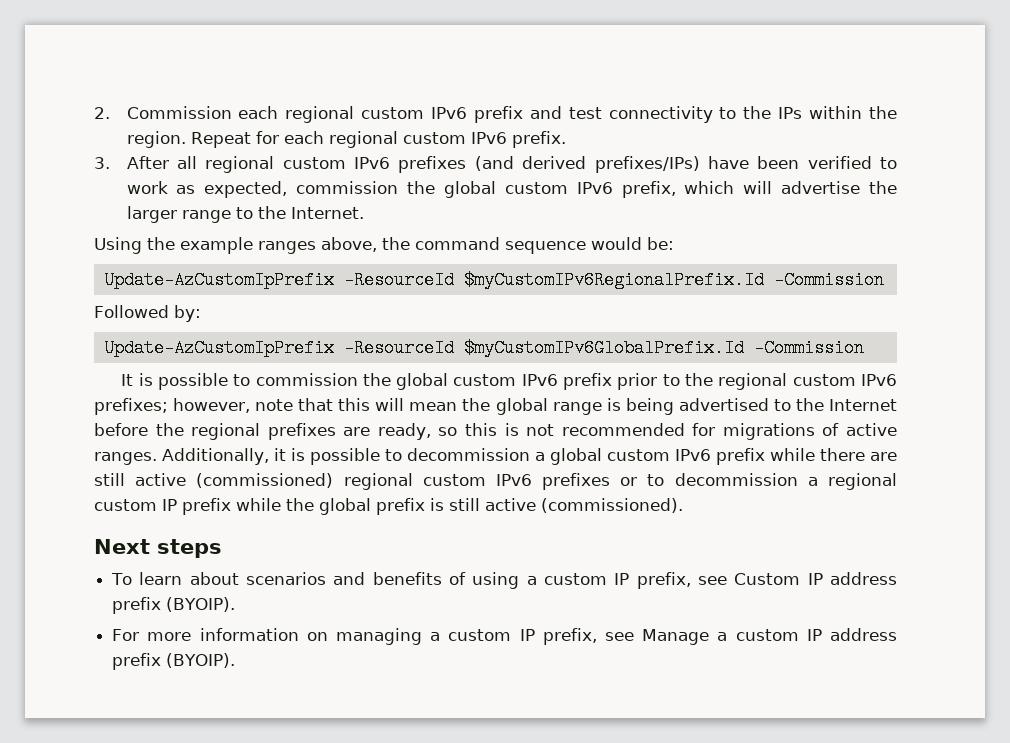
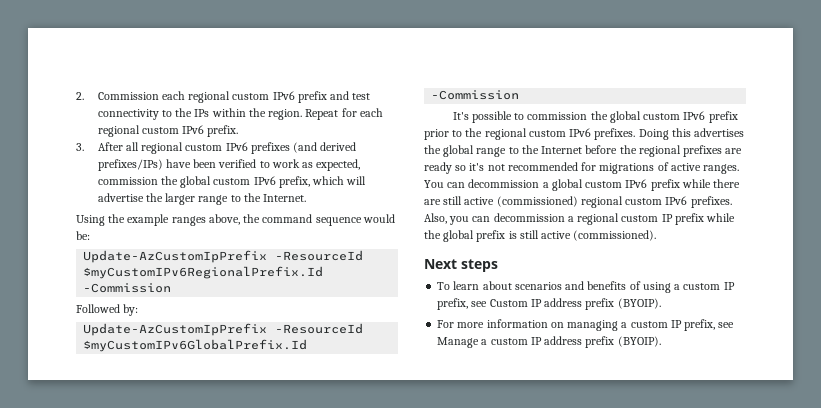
[121,373,153,386] It is -> [452,112,469,120] It's
[94,398,769,415] prefixes; however, note that this will mean the global range is being advertised -> [594,128,745,140] [424,145,507,157] prefixes. Doing this advertises the global range
[377,423,519,440] ready, so this is -> [424,162,485,174] ready so it's
[162,448,402,465] Additionally, it is possible to -> [424,180,466,188] You can
[542,473,665,490] prefixes or to -> [690,196,732,208] [424,213,491,225] prefixes. Also, you can

